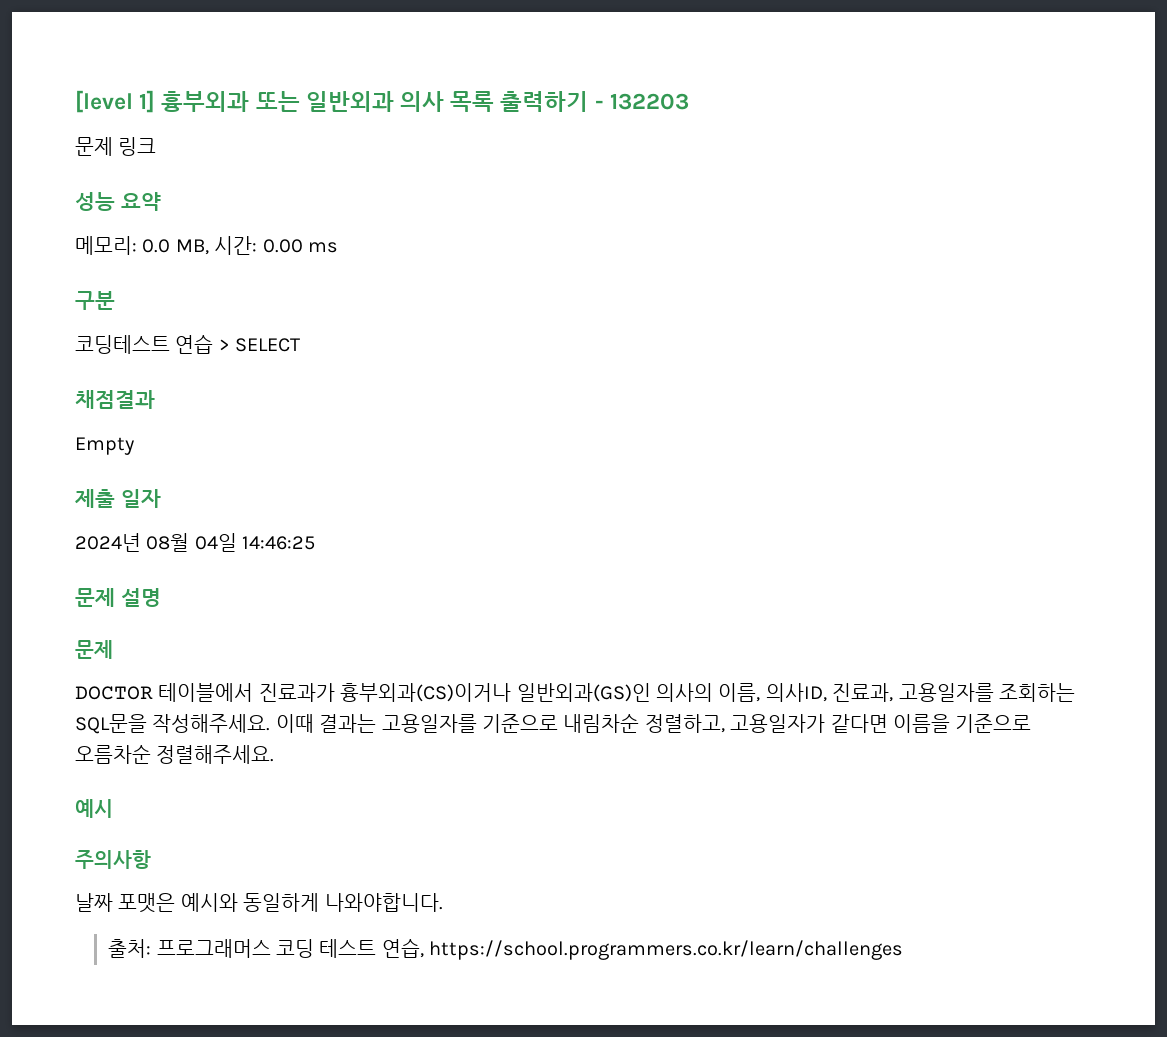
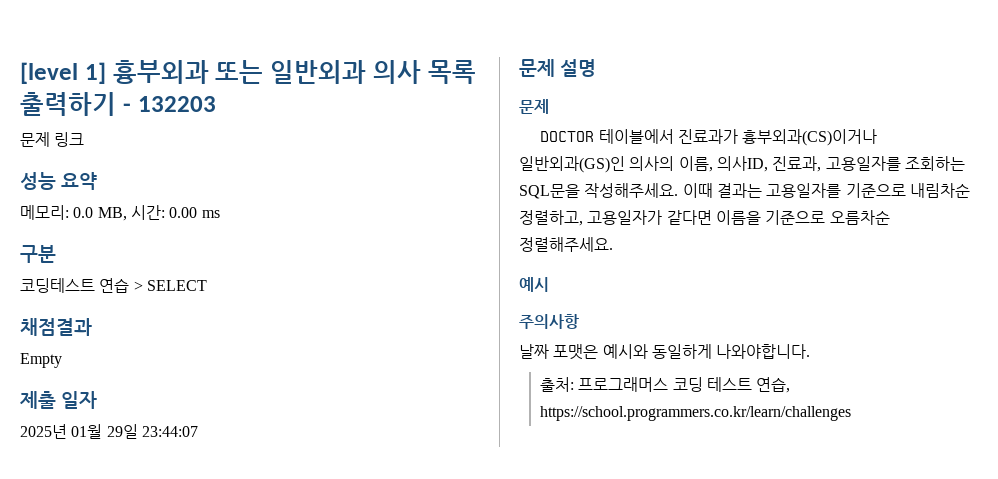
[75,533,316,552] 2024년 08월 04일 14:46:25 -> [20,424,198,439] 2025년 01월 29일 23:44:07

